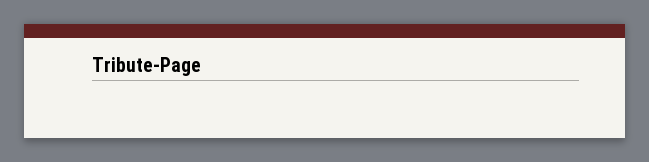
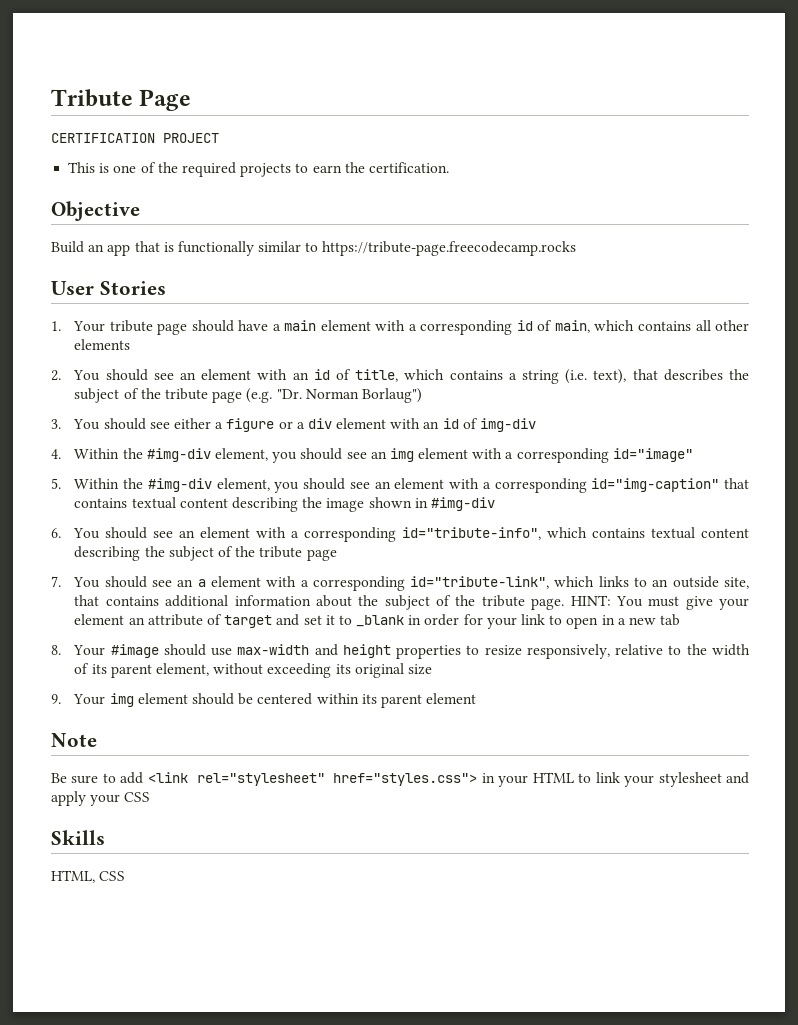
[92,57,201,76] Tribute-Page -> [51,89,192,111] [51,133,219,143] [68,162,449,177] [51,201,140,221] [51,241,577,256] [51,281,166,295] [51,320,749,335] [74,339,131,350] [51,369,749,384] [74,388,422,403] [51,418,536,432] [51,448,693,463] [51,478,750,493] [74,497,495,512] [51,527,749,542] [74,546,337,561] [51,576,750,591] [74,595,749,610] [74,614,681,629] [51,644,750,659] [74,663,432,678] [51,693,477,708] [51,733,97,747] [51,772,749,787] [51,791,151,806] [51,830,105,845] [51,870,126,883] Tribute Page // CERTIFICATION PROJECT // This is one of the required projects to earn the certification. // Objective // Build an app that is functionally similar to https://tribute-page.freecodecamp.rocks // User Stories // 1. Your tribute page should have a main element with a corresponding id of main, which contains all other elements // 2. You should see an element with an id of title, which contains a string (i.e. text), that describes the subject of the tribute page (e.g. "Dr. Norman Borlaug") // 3. You should see either a figure or a div element with an id of img-div // 4. Within the #img-div element, you should see an img element with a corresponding id="image" // 5. Within the #img-div element, you should see an element with a corresponding id="img-caption" that contains textual content describing the image shown in #img-div // 6. You should see an element with a corresponding id="tribute-info", which contains textual content describing the subject of the tribute page // 7. You should see an a element with a corresponding id="tribute-link", which links to an outside site, that contains additional information about the subject of the tribute page. HINT: You must give your element an attribute of target and set it to _blank in order for your link to open in a new tab // 8. Your #image should use max-width and height properties to resize responsively, relative to the width of its parent element, without exceeding its original size // 9. Your img element should be centered within its parent element // Note // Be sure to add <link rel="stylesheet" href="styles.css"> in your HTML to link your stylesheet and apply your CSS // Skills // HTML, CSS

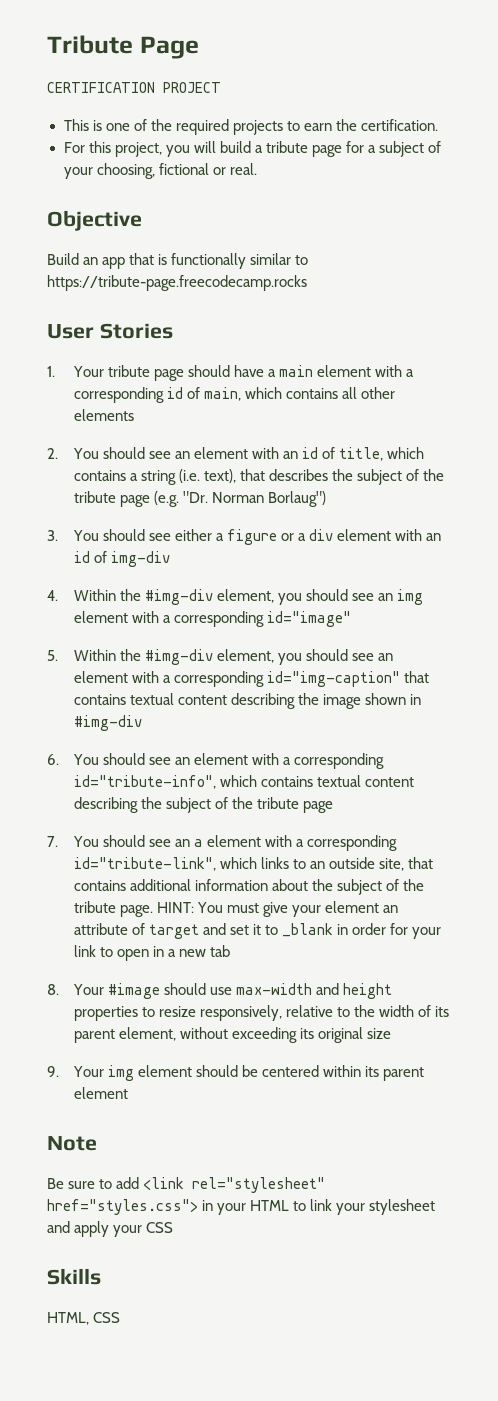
(449, 167) none -> [63,141,442,157] [63,163,257,179] // For this project, you will build a tribute page for a subject of your choosing, fictional or real.

